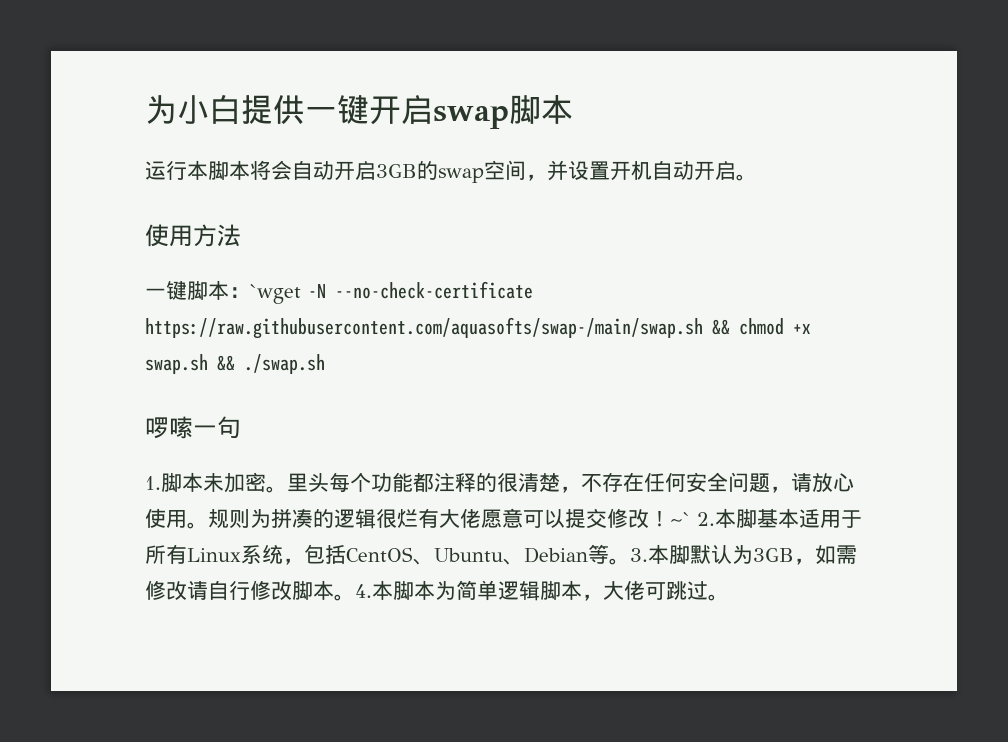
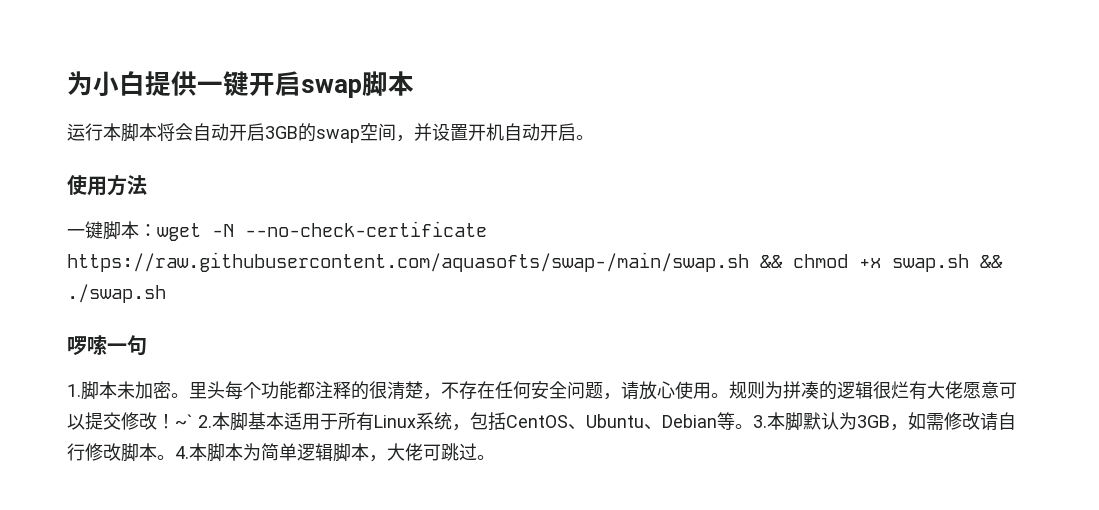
[250,284,301,304] `wget -> [157,223,201,241] wget

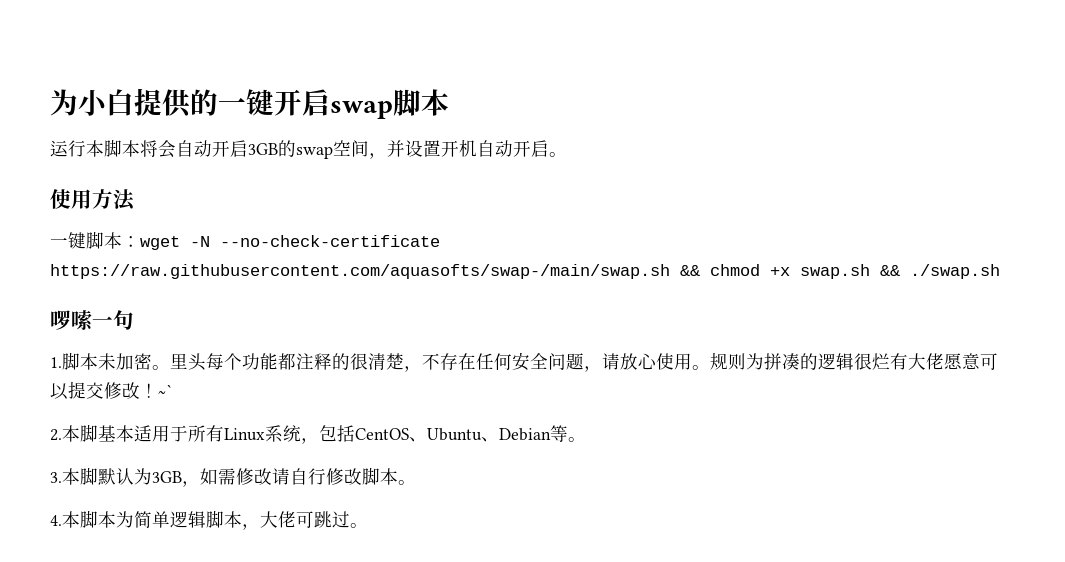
(197, 83) none -> [190,89,218,116] 的
(193, 421) none -> (173, 390) //
(753, 426) none -> (586, 439) //
(175, 457) none -> (416, 482) //

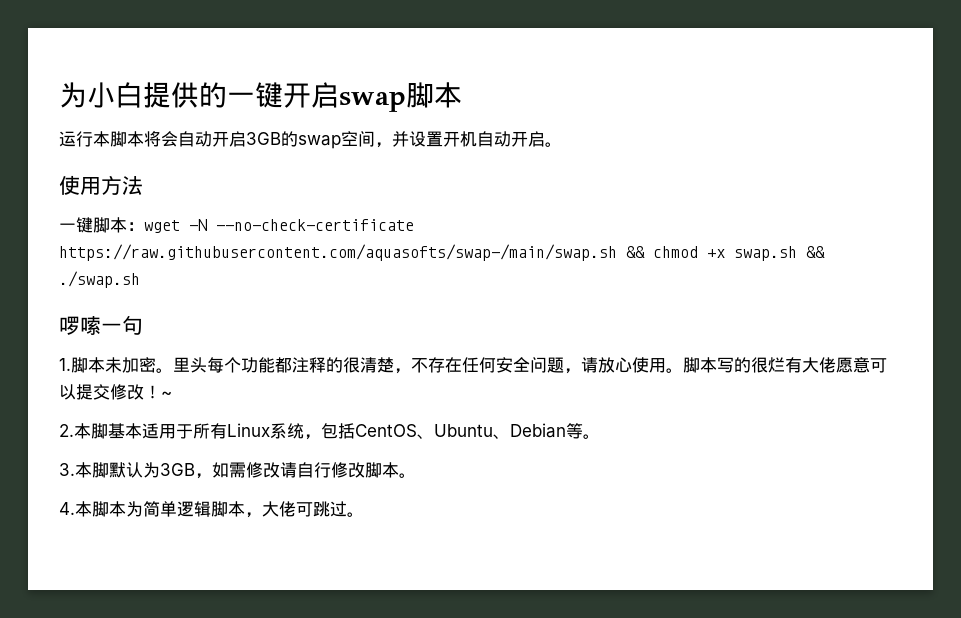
[710,352,854,370] 规则为拼凑的逻辑 -> [683,357,751,373] 脚本写的
[158,384,173,397] ~` -> [161,391,172,398] ~

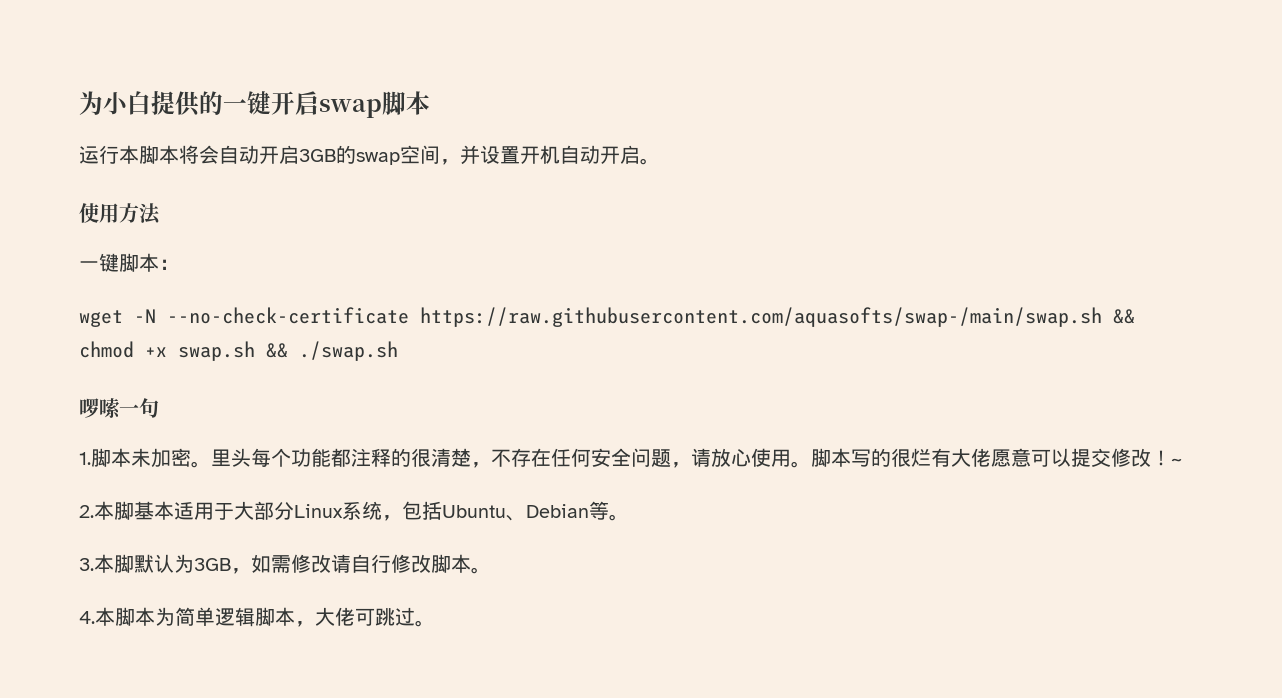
(144, 226) none -> (179, 264) //
[193,423,227,439] 所有 -> [234,501,294,520] 大部分
[355,424,434,439] CentOS、 -> (442, 510) none

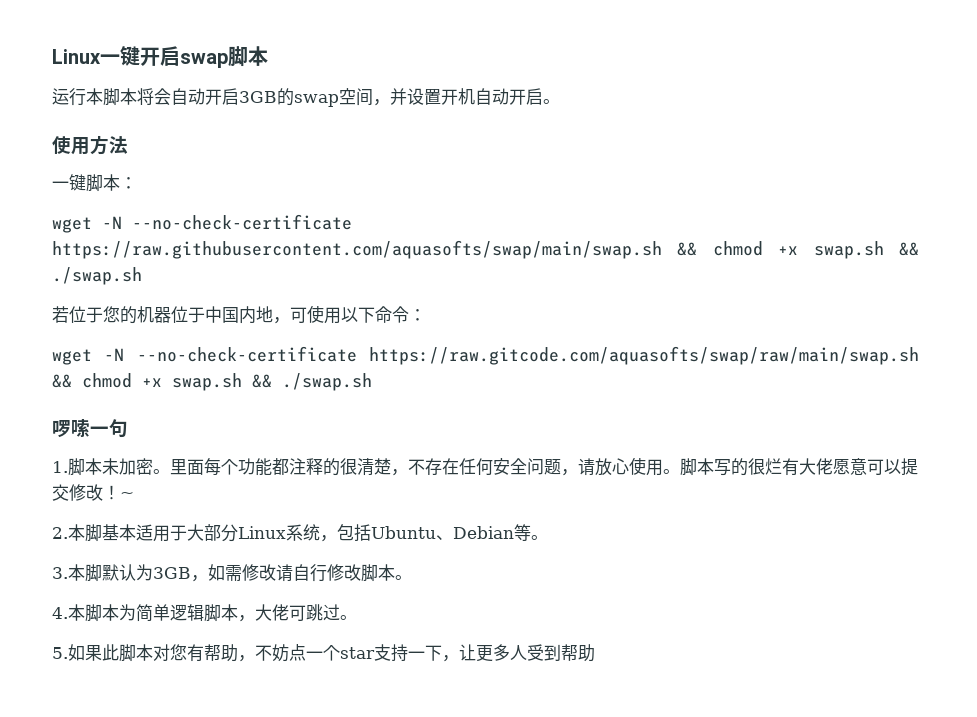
[79,91,223,117] 为小白提供的 -> [52,49,101,64] Linux
[420,307,1102,327] https://raw.githubusercontent.com/aquasofts/swap-/main/swap.sh -> [52,240,919,259] [52,267,142,285] [52,305,426,324] [52,346,919,365] https://raw.githubusercontent.com/aquasofts/swap/main/swap.sh && chmod +x swap.sh && ./swap.sh // 若位于您的机器位于中国内地，可使用以下命令： // wget -N --no-check-certificate https://raw.gitcode.com/aquasofts/swap/raw/main/swap.sh
[231,448,251,467] 头 -> [187,459,204,475] 面
(435, 623) none -> [52,644,595,662] // 5.如果此脚本对您有帮助，不妨点一个star支持一下，让更多人受到帮助

